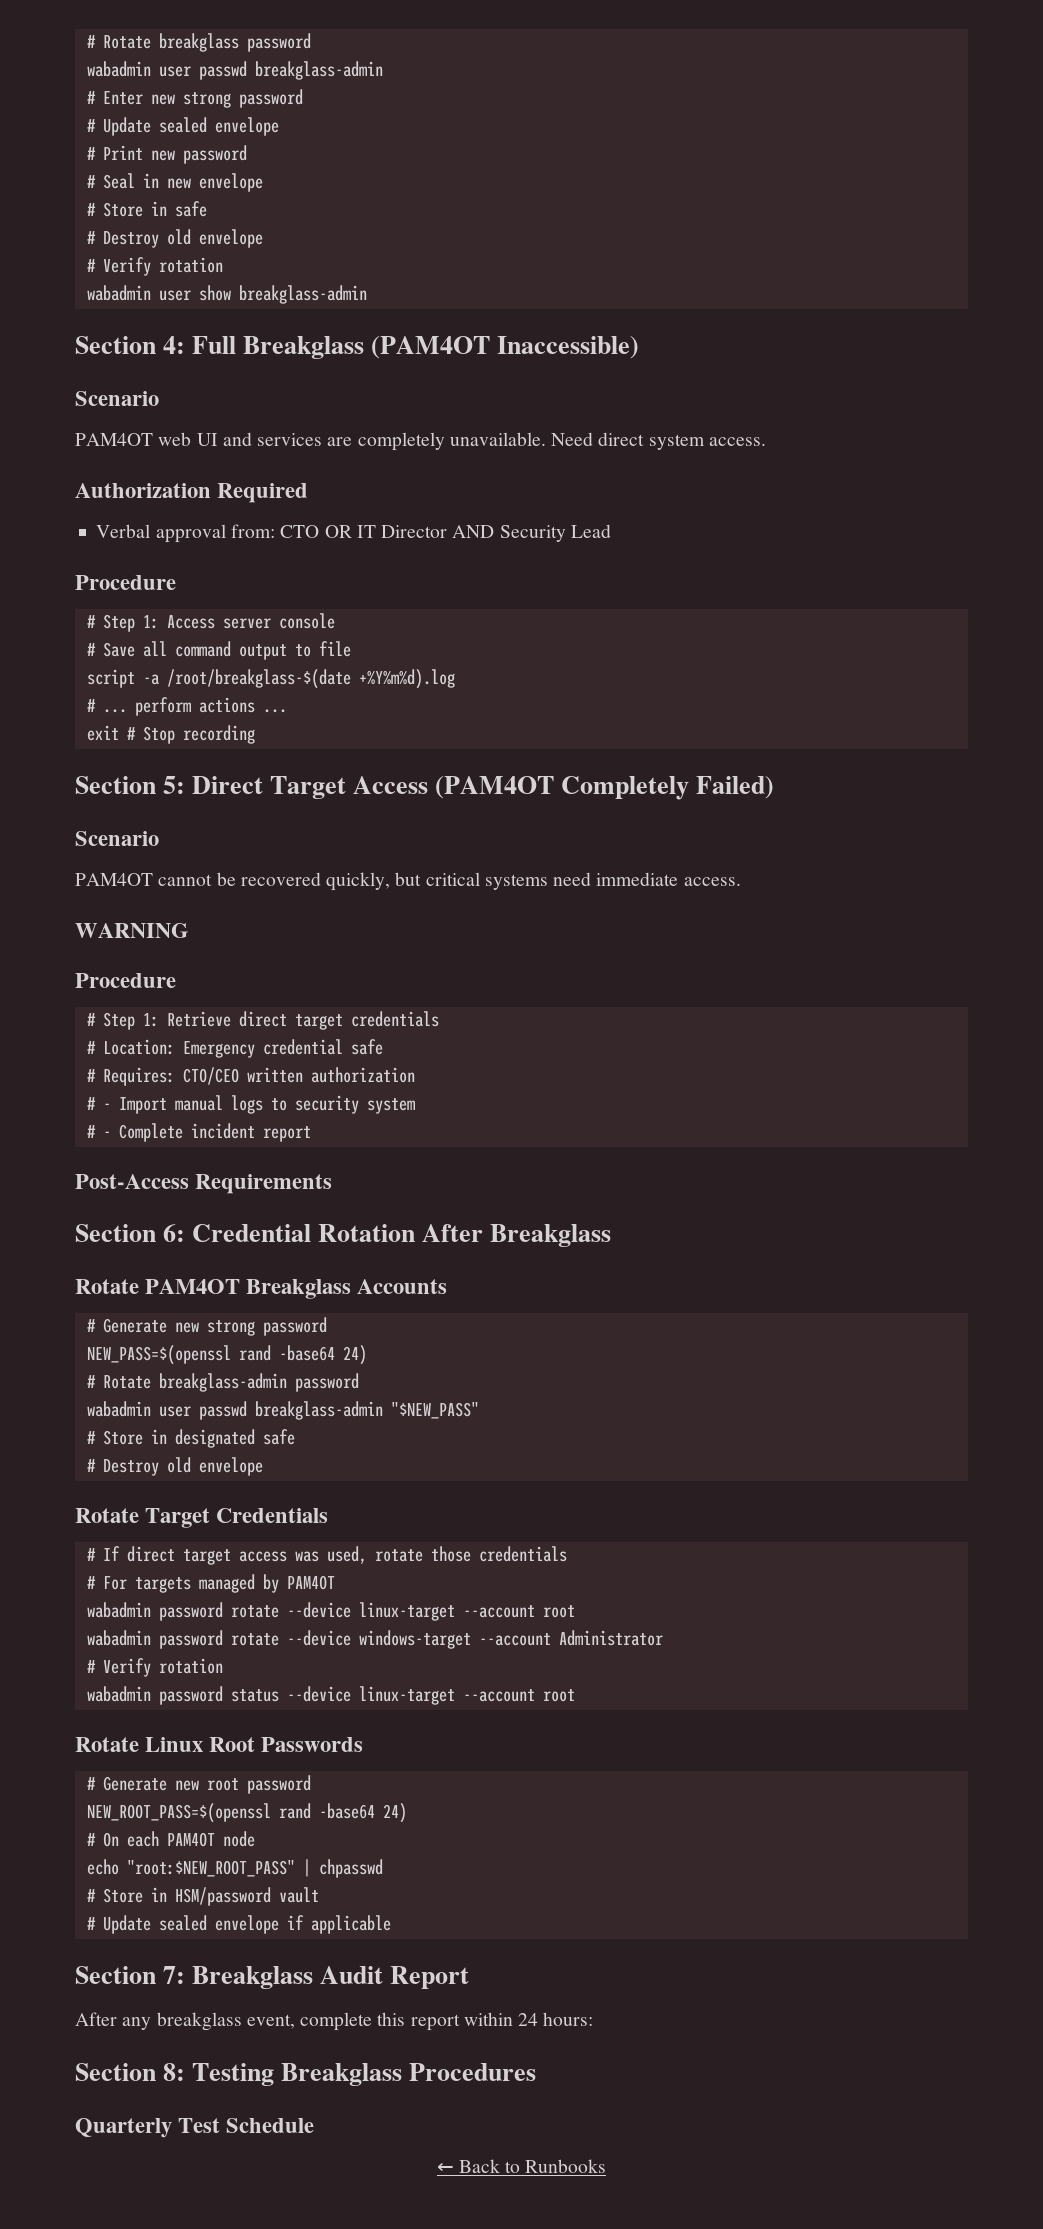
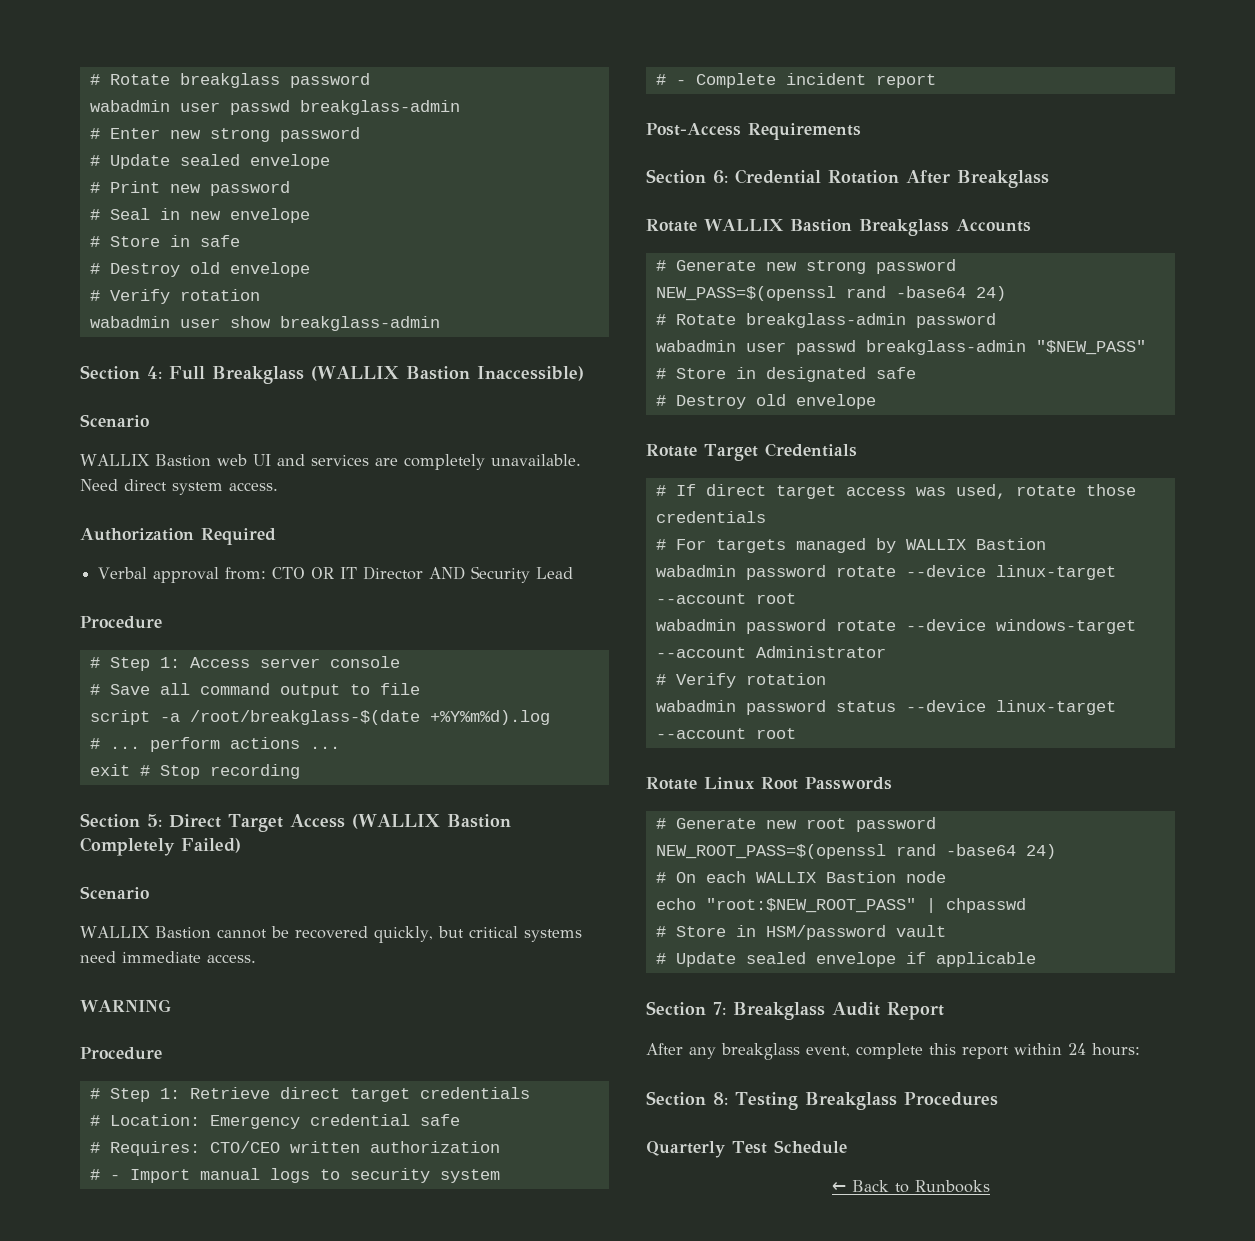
[371,336,491,359] (PAM4OT -> [311,366,470,381] (WALLIX Bastion
[75,433,153,446] PAM4OT -> [80,454,211,467] WALLIX Bastion
[435,776,555,799] (PAM4OT -> [351,814,511,829] (WALLIX Bastion
[75,873,153,886] PAM4OT -> [80,926,211,939] WALLIX Bastion
[145,1279,241,1294] PAM4OT -> [704,219,852,232] WALLIX Bastion
[286,1575,335,1590] PAM4OT -> [905,538,1046,550] WALLIX Bastion
[166,1832,215,1847] PAM4OT -> [755,871,896,883] WALLIX Bastion

